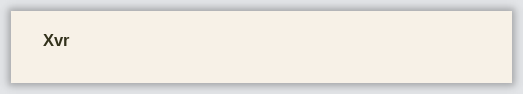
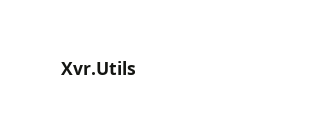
[43,34,70,46] Xvr -> [61,61,136,75] Xvr.Utils

